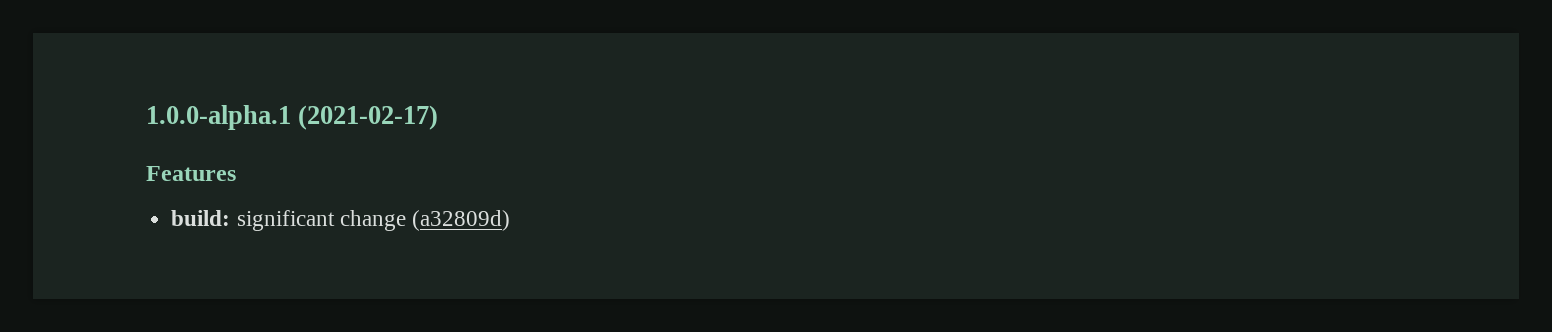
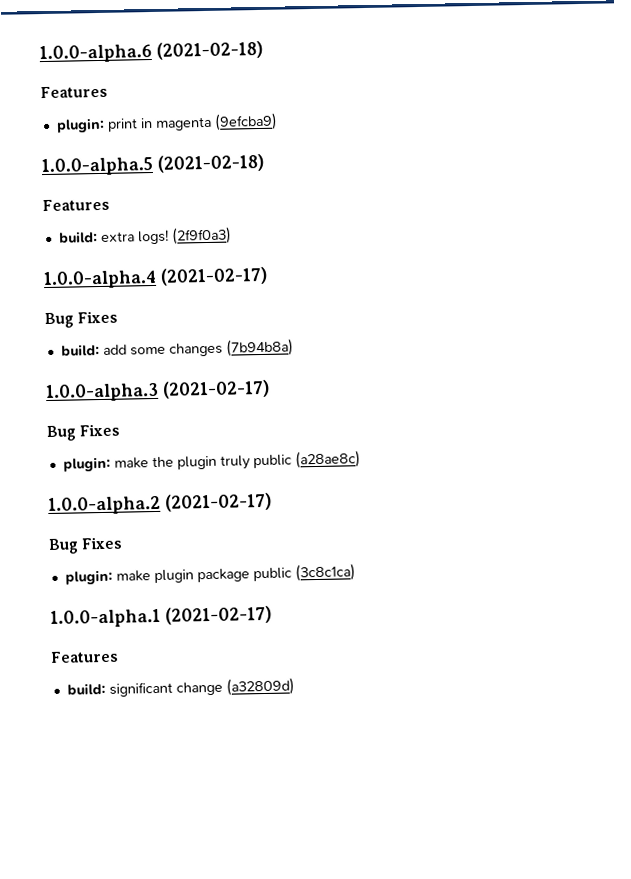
(146, 117) none -> [39,40,263,64] [40,85,108,99] [55,112,278,133] [41,153,264,177] [42,198,110,212] [58,226,232,245] [43,266,268,290] [44,310,119,329] [60,338,294,357] [45,379,270,403] [46,423,121,442] [62,450,361,472] [48,492,272,516] [48,536,124,554] [64,563,356,585] 1.0.0-alpha.6 (2021-02-18) // Features // plugin: print in magenta (9efcba9) // 1.0.0-alpha.5 (2021-02-18) // Features // build: extra logs! (2f9f0a3) // 1.0.0-alpha.4 (2021-02-17) // Bug Fixes // build: add some changes (7b94b8a) // 1.0.0-alpha.3 (2021-02-17) // Bug Fixes // plugin: make the plugin truly public (a28ae8c) // 1.0.0-alpha.2 (2021-02-17) // Bug Fixes // plugin: make plugin package public (3c8c1ca) //

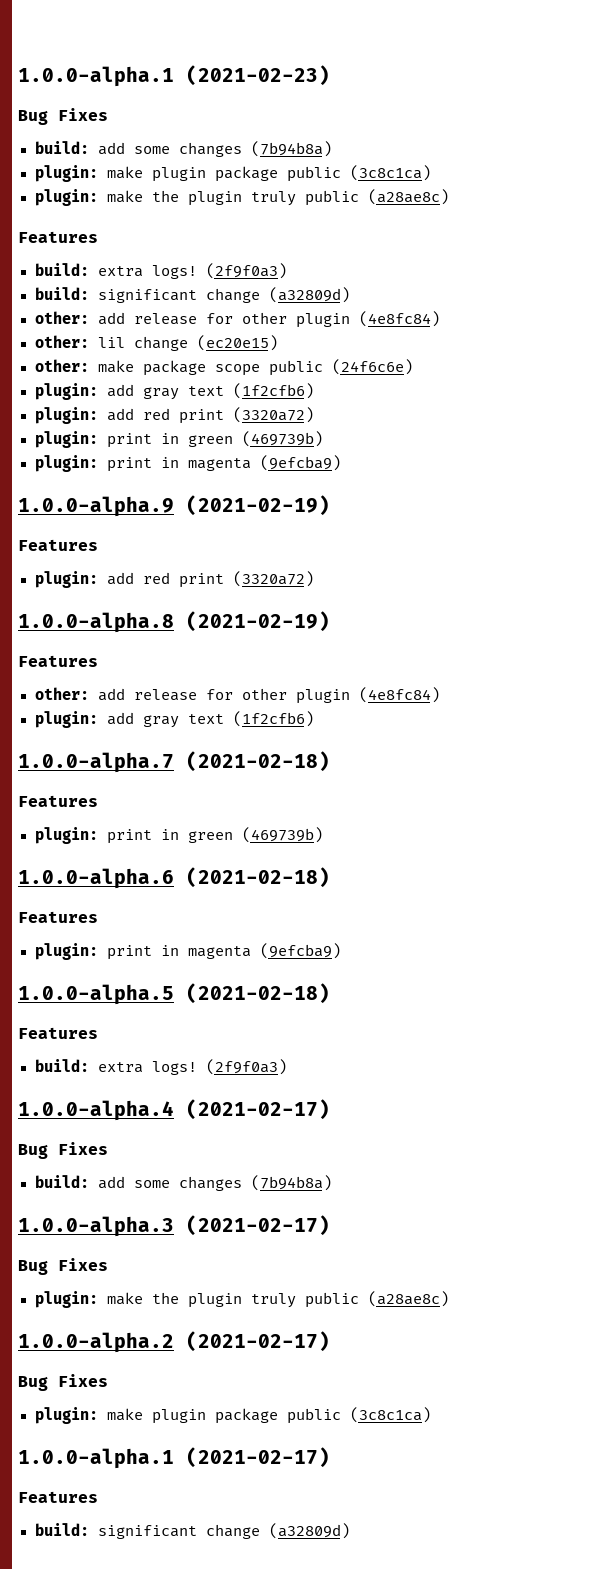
(39, 53) none -> [18,65,330,87] [18,108,108,125] [34,141,332,157] [34,165,431,182] [34,189,449,206] [18,231,98,243] [34,263,287,279] [34,287,350,303] [34,311,440,328] [34,335,278,351] [34,359,413,376] [34,383,314,400] [34,407,314,424] [34,431,323,448] [34,455,341,472] [18,495,330,517] [18,539,98,551] [34,571,314,588] [18,611,330,633] [18,655,98,667] [34,687,440,704] [34,711,314,728] [18,751,330,773] [18,795,98,807] [34,827,323,844] 1.0.0-alpha.1 (2021-02-23) // Bug Fixes // build: add some changes (7b94b8a) // plugin: make plugin package public (3c8c1ca) // plugin: make the plugin truly public (a28ae8c) // Features // build: extra logs! (2f9f0a3) // build: significant change (a32809d) // other: add release for other plugin (4e8fc84) // other: lil change (ec20e15) // other: make package scope public (24f6c6e) // plugin: add gray text (1f2cfb6) // plugin: add red print (3320a72) // plugin: print in green (469739b) // plugin: print in magenta (9efcba9) // 1.0.0-alpha.9 (2021-02-19) // Features // plugin: add red print (3320a72) // 1.0.0-alpha.8 (2021-02-19) // Features // other: add release for other plugin (4e8fc84) // plugin: add gray text (1f2cfb6) // 1.0.0-alpha.7 (2021-02-18) // Features // plugin: print in green (469739b) //

